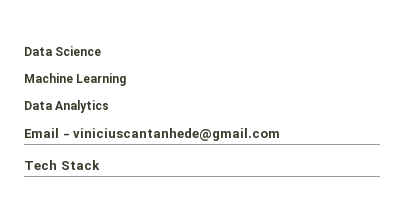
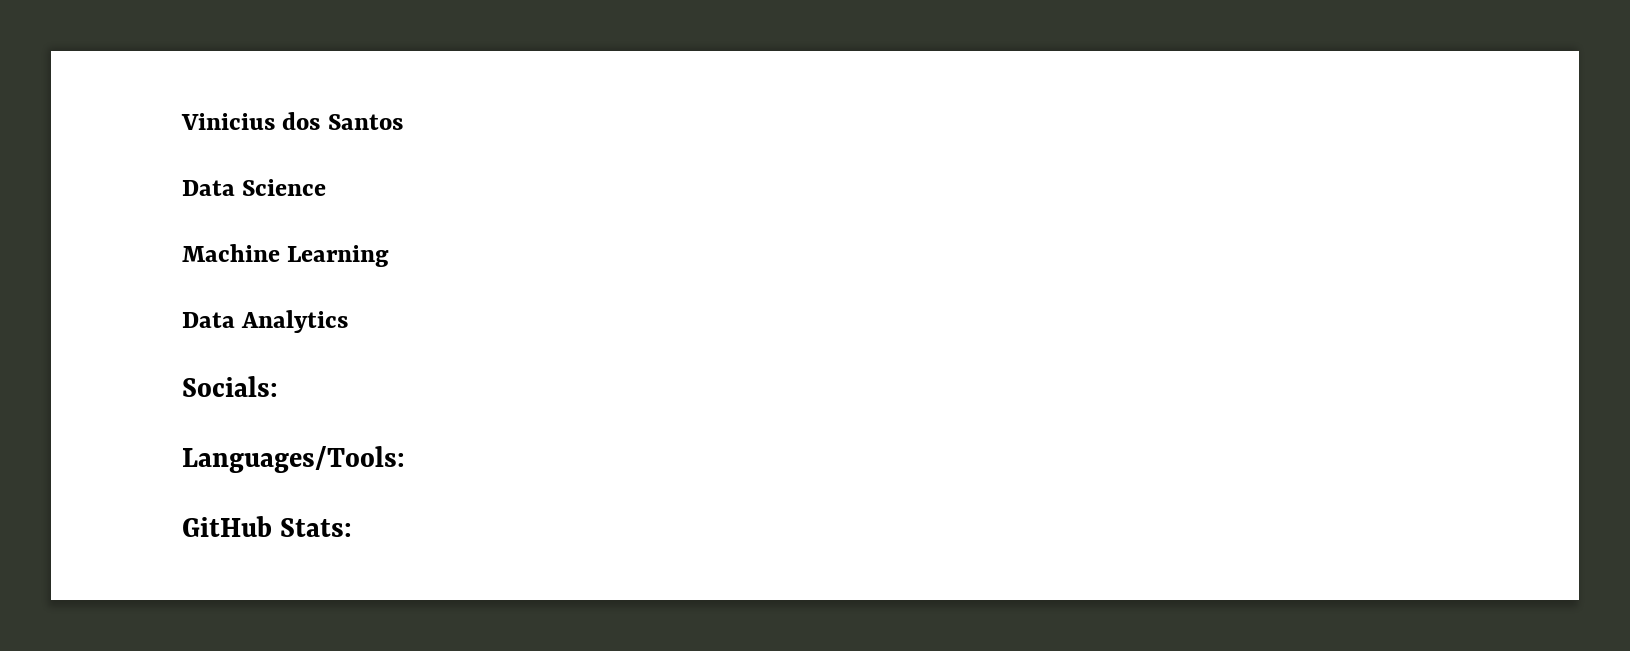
(24, 51) none -> [181,112,403,130] Vinicius dos Santos //
[24,128,281,141] [24,160,100,170] Email - viniciuscantanhede@gmail.com // Tech Stack -> [182,376,278,397] [182,446,405,473] [182,516,353,537] Socials: // Languages/Tools: // GitHub Stats:

